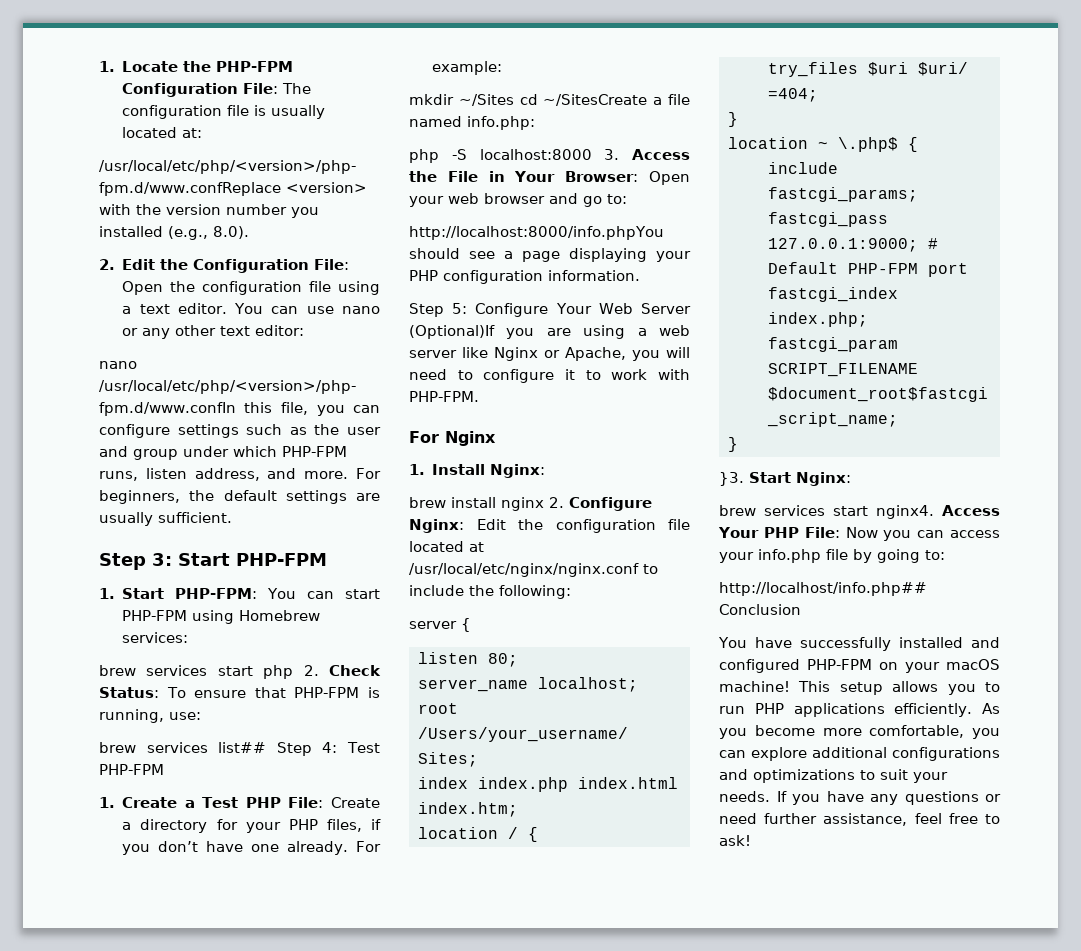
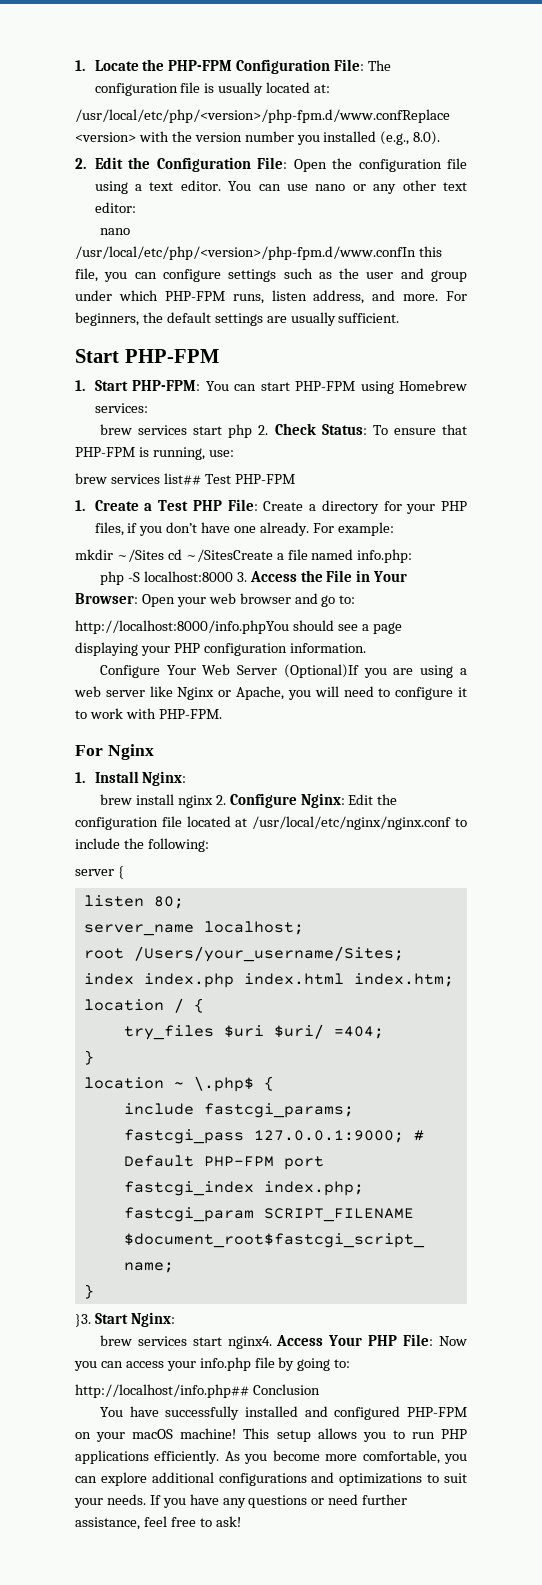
[99,553,172,570] Step 3: -> (400, 318) none
[276,742,338,756] Step 4: -> (201, 479) none
[409,303,468,317] Step 5: -> (366, 648) none

